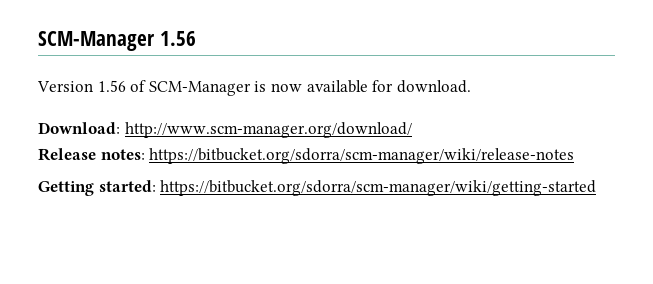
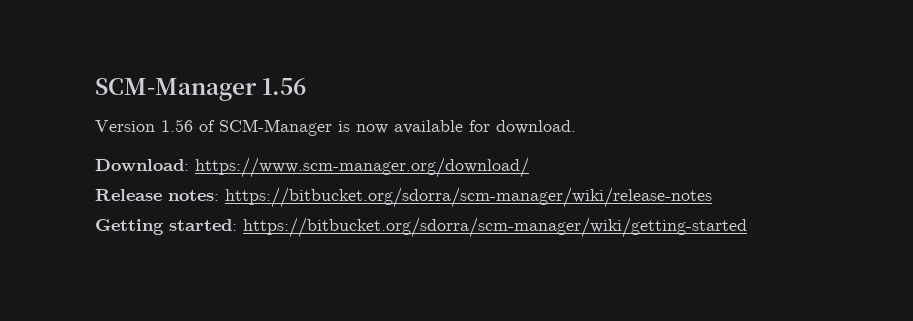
[124,122,412,138] http://www.scm-manager.org/download/ -> [195,157,529,178] https://www.scm-manager.org/download/

